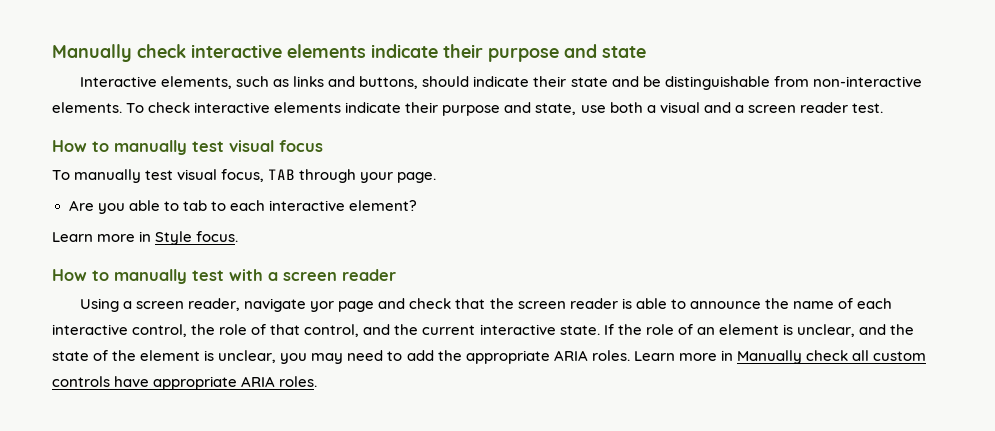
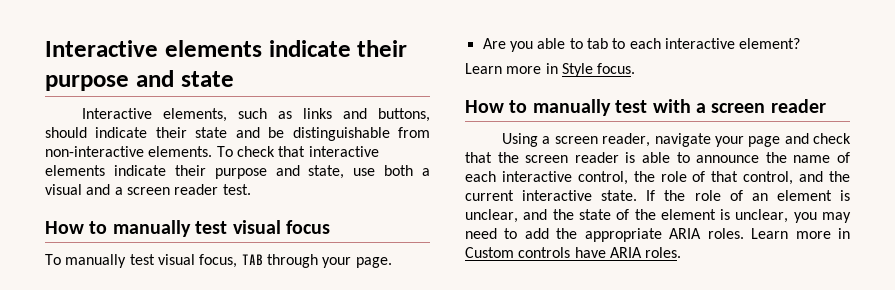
[52,44,282,62] Manually check interactive -> [45,40,158,57] Interactive
(191, 107) none -> [278,146,306,157] that
[310,301,335,312] yor -> [714,136,744,147] your
[736,350,927,364] Manually check all custom -> [465,247,514,258] Custom
[153,376,238,390] appropriate -> (606, 252) none

